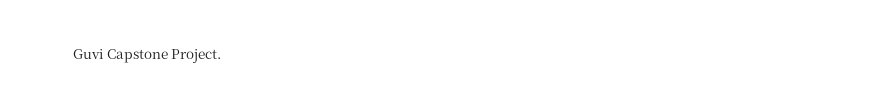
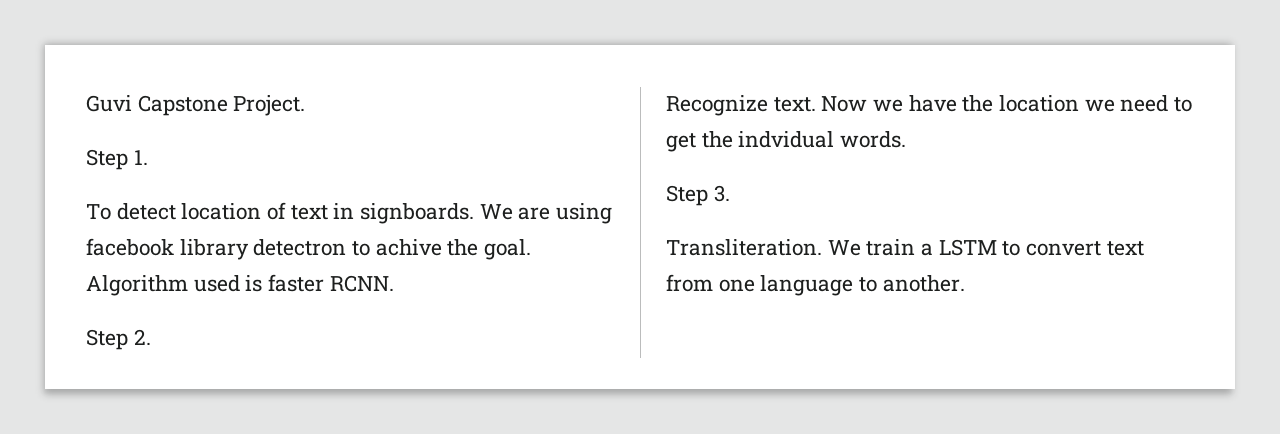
(222, 56) none -> [86,149,148,170] [86,202,613,224] [86,238,532,260] [86,274,394,296] [86,329,151,350] [666,95,1193,116] [666,131,907,152] [666,185,730,206] [666,239,1144,256] [666,274,965,296] // Step 1. // To detect location of text in signboards. We are using facebook library detectron to achive the goal. Algorithm used is faster RCNN. // Step 2. // Recognize text. Now we have the location we need to get the indvidual words. // Step 3. // Transliteration. We train a LSTM to convert text from one language to another.

